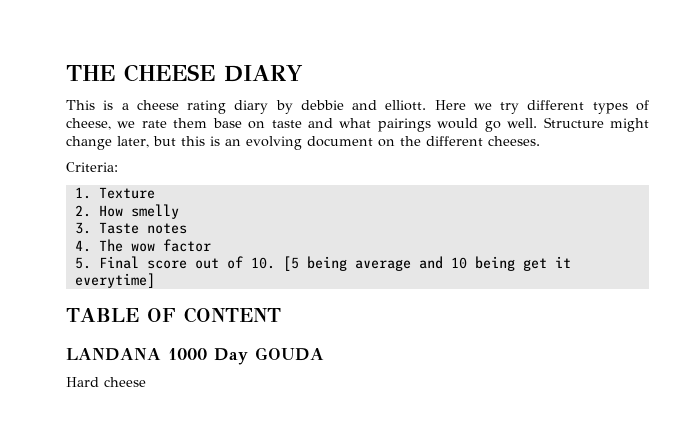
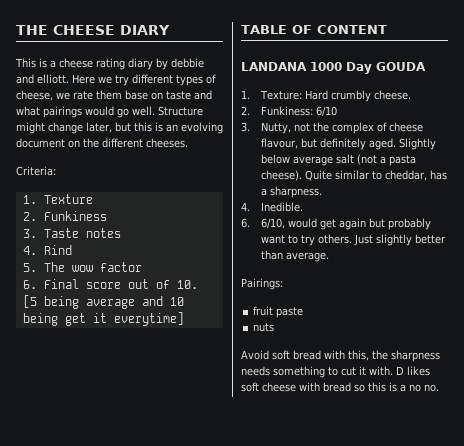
[98,204,179,219] How smelly -> [43,211,107,221] Funkiness
(91, 246) none -> [43,245,72,255] [22,263,37,272] Rind // 5.
[74,257,91,269] 5. -> [22,280,37,289] 6.
[66,377,146,387] Hard cheese -> [241,90,411,102] [241,106,337,117] [241,122,423,134] [260,138,436,150] [260,154,416,166] [260,170,447,181] [260,186,322,198] [241,202,303,212] [241,218,431,230] [260,234,446,246] [260,250,329,262] [241,278,283,290] [253,306,304,318] [253,323,275,332] [241,350,440,362] [241,366,430,378] [241,382,439,392] 1. Texture: Hard crumbly cheese. // 2. Funkiness: 6/10 // 3. Nutty, not the complex of cheese flavour, but definitely aged. Slightly below average salt (not a pasta cheese). Quite similar to cheddar, has a sharpness. // 4. Inedible. // 6. 6/10, would get again but probably want to try others. Just slightly better than average. // Pairings: // fruit paste // nuts // Avoid soft bread with this, the sharpness needs something to cut it with. D likes soft cheese with bread so this is a no no.

